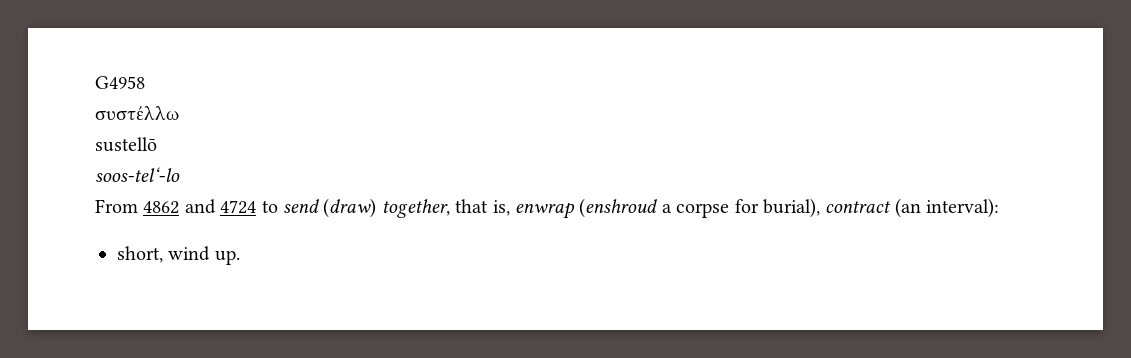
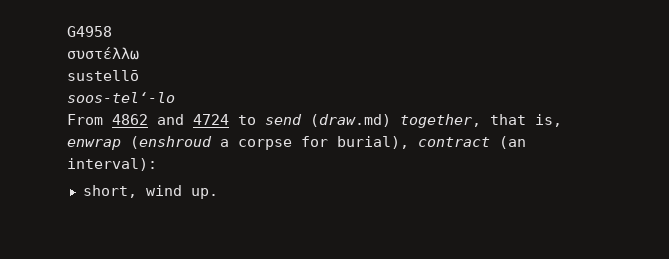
[323,198,377,218] (draw) -> [310,114,391,127] (draw.md)

